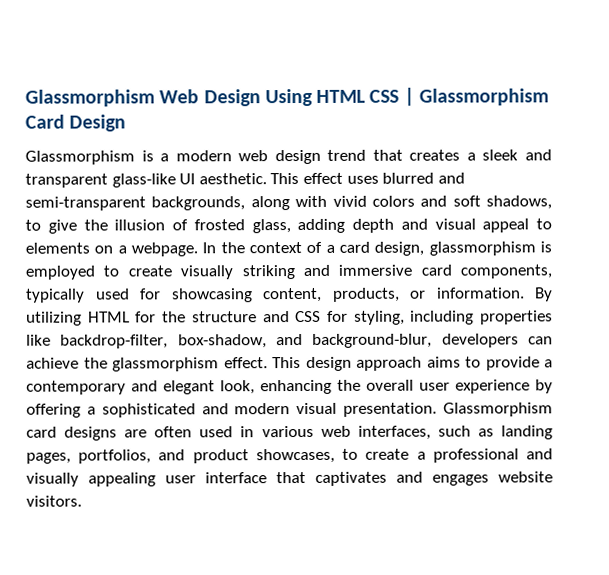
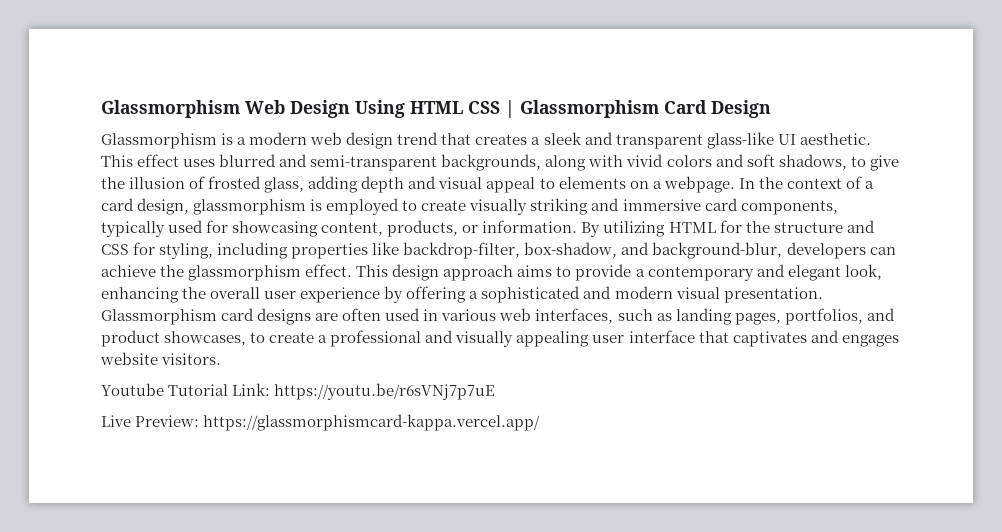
(82, 501) none -> [101,383,496,400] [101,414,541,431] // Youtube Tutorial Link: https://youtu.be/r6sVNj7p7uE // Live Preview: https://glassmorphismcard-kappa.vercel.app/

